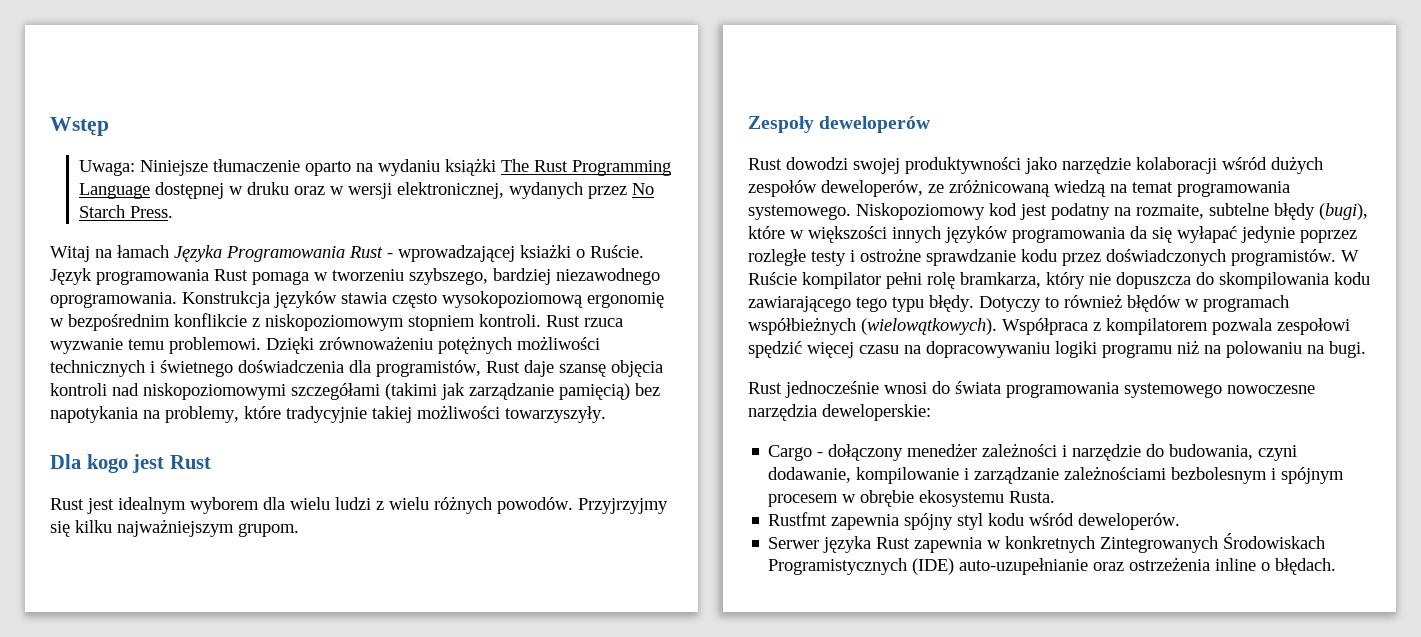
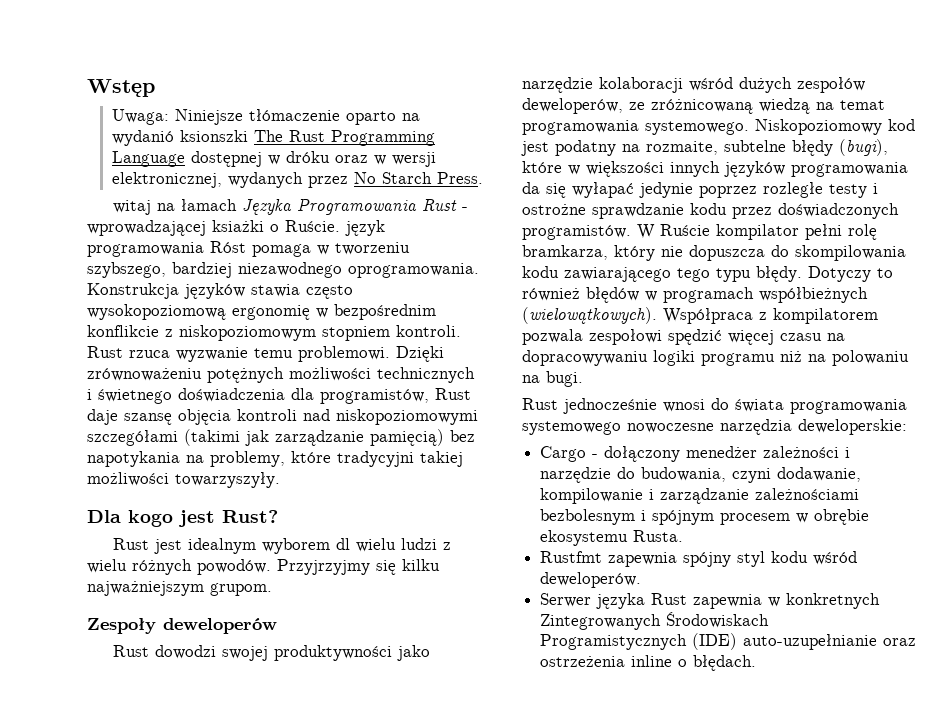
[213,159,301,172] tłumaczenie -> [248,109,340,121] tłómaczenie
[378,158,497,176] wydaniu książki -> [111,130,248,146] wydanió ksionszki
[247,182,290,195] druku -> [285,151,330,163] dróku
[50,246,90,262] Witaj -> [113,200,152,215] witaj
[50,268,248,285] Język programowania Rust -> [345,220,385,236] [87,241,246,257] język programowania Róst
[286,406,367,423] tradycyjnie -> [337,451,414,467] tradycyjni
[169,455,211,469] Rust -> [222,510,278,523] Rust?
[263,497,285,510] dla -> [336,538,351,550] dl

